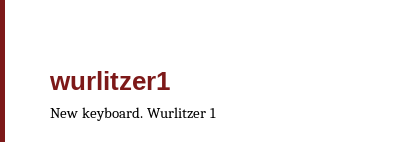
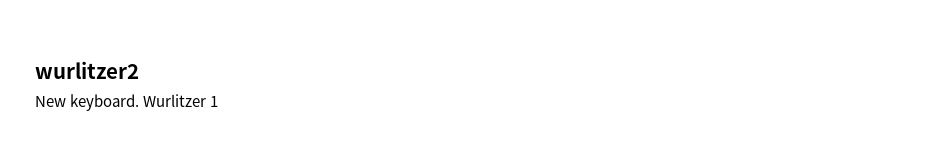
[49,71,170,90] wurlitzer1 -> [35,61,139,79] wurlitzer2

